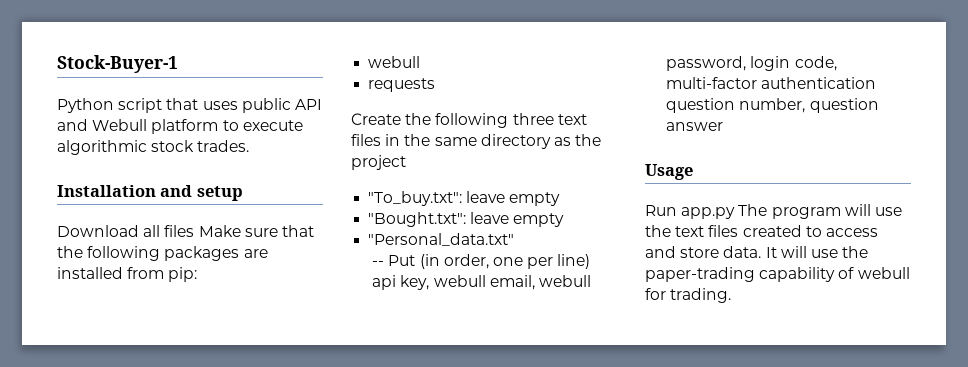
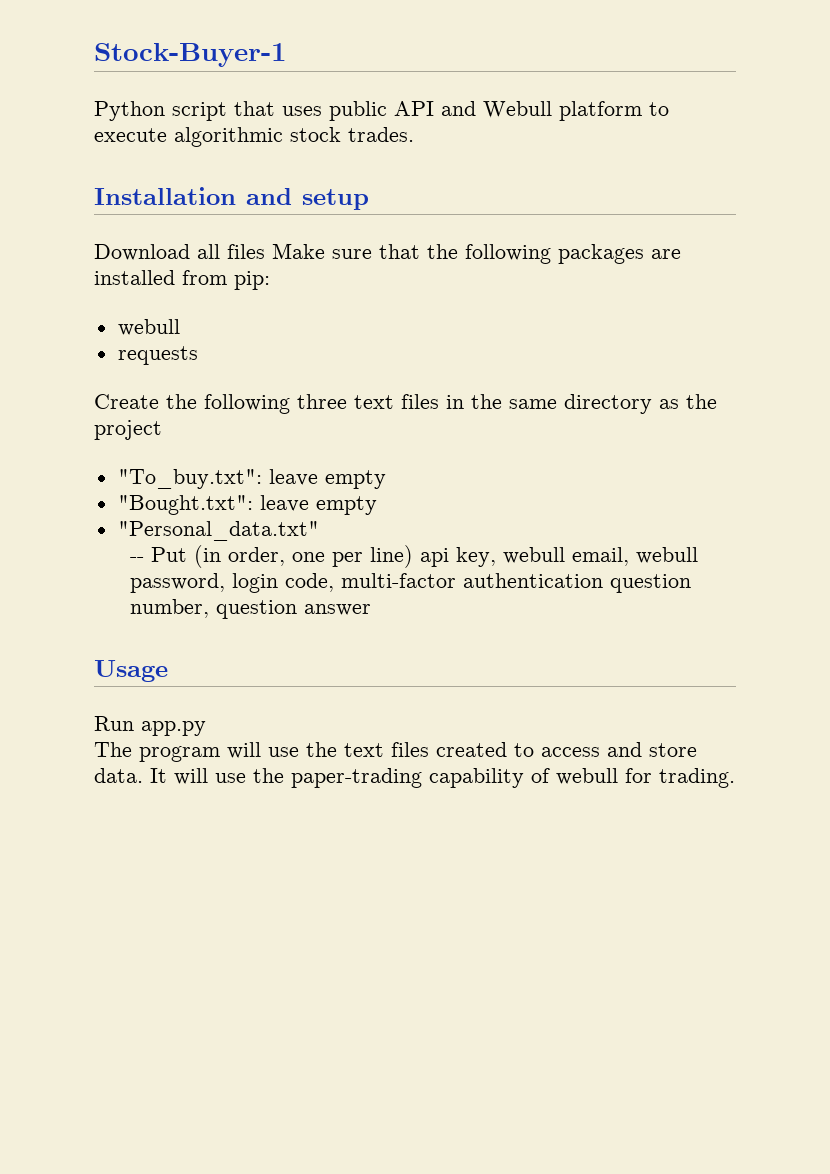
(736, 213) none -> (206, 728) //

